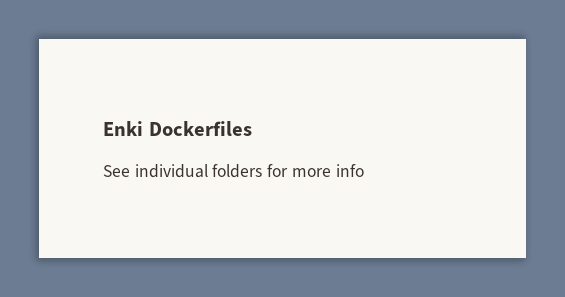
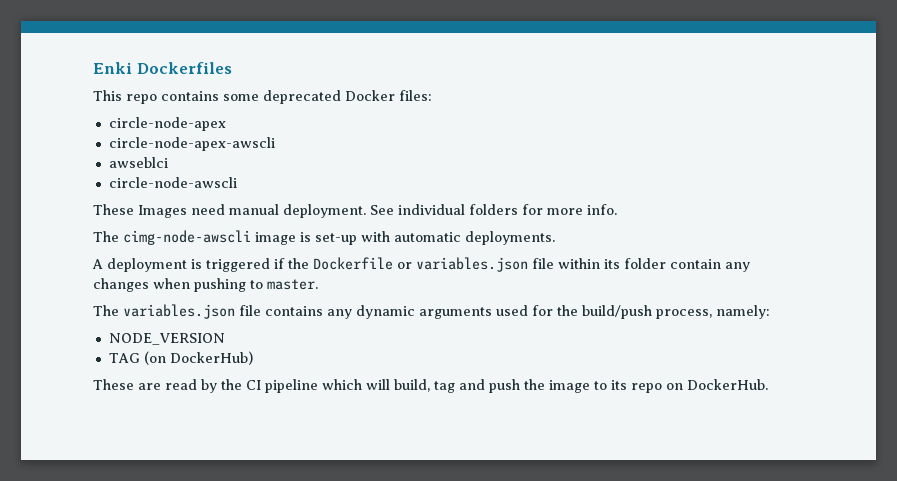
(252, 128) none -> [93,90,432,104] [108,117,226,131] [108,137,275,151] [108,157,168,168] [108,177,237,188] [93,204,366,218] This repo contains some deprecated Docker files: // circle-node-apex // circle-node-apex-awscli // awseblci // circle-node-awscli // These Images need manual deployment.
[335,164,364,177] info -> [587,204,617,215] [93,230,555,245] [92,257,750,272] [93,278,318,292] [93,304,770,319] [108,333,225,345] [108,351,253,365] [93,379,768,393] info. // The cimg-node-awscli image is set-up with automatic deployments. // A deployment is triggered if the Dockerfile or variables.json file within its folder contain any changes when pushing to master. // The variables.json file contains any dynamic arguments used for the build/push process, namely: // NODE_VERSION // TAG (on DockerHub) // These are read by the CI pipeline which will build, tag and push the image to its repo on DockerHub.

